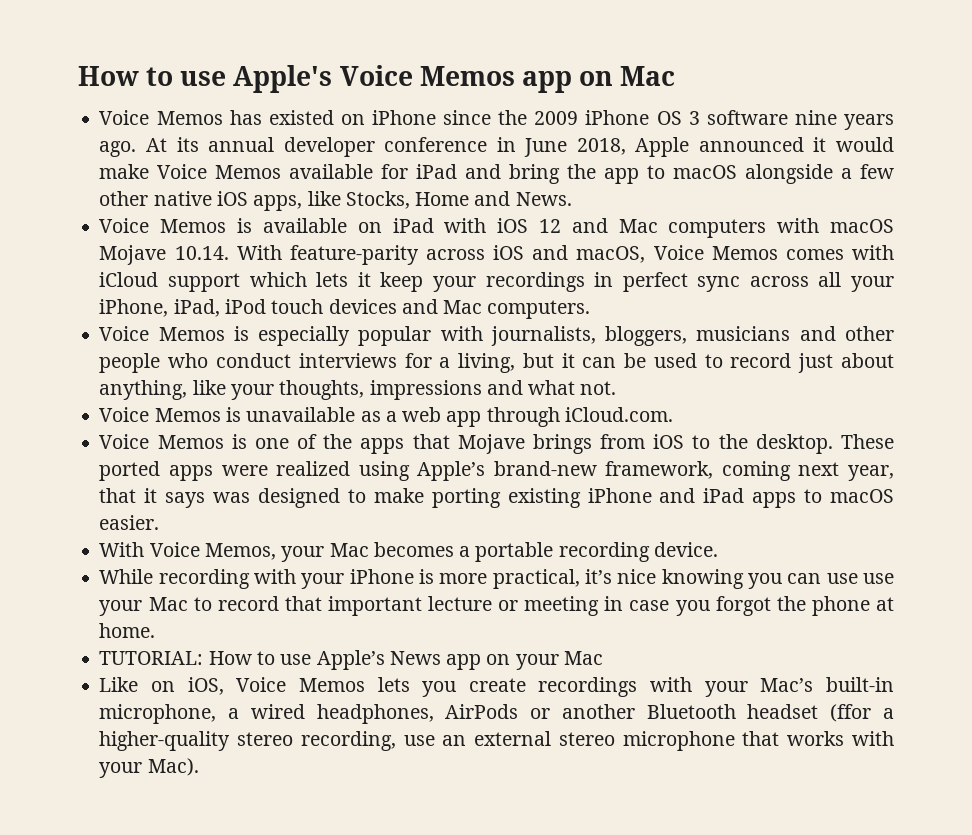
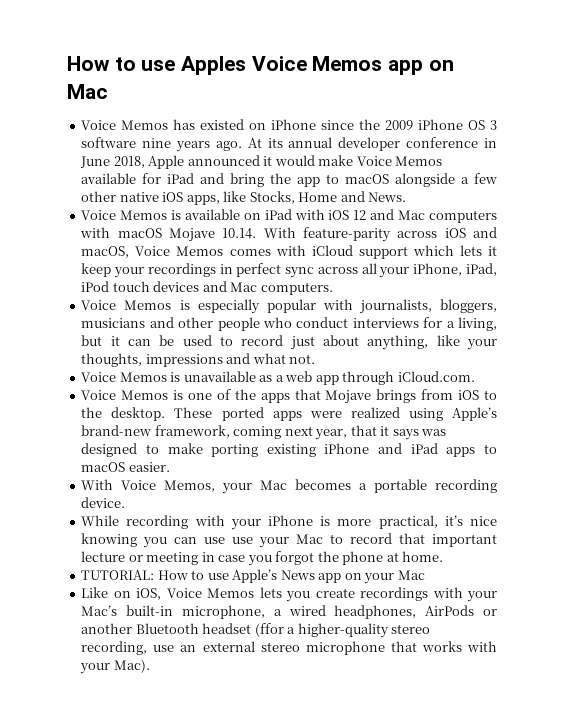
[78,65,333,93] How to use Apple's -> [67,56,247,75] How to use Apples

